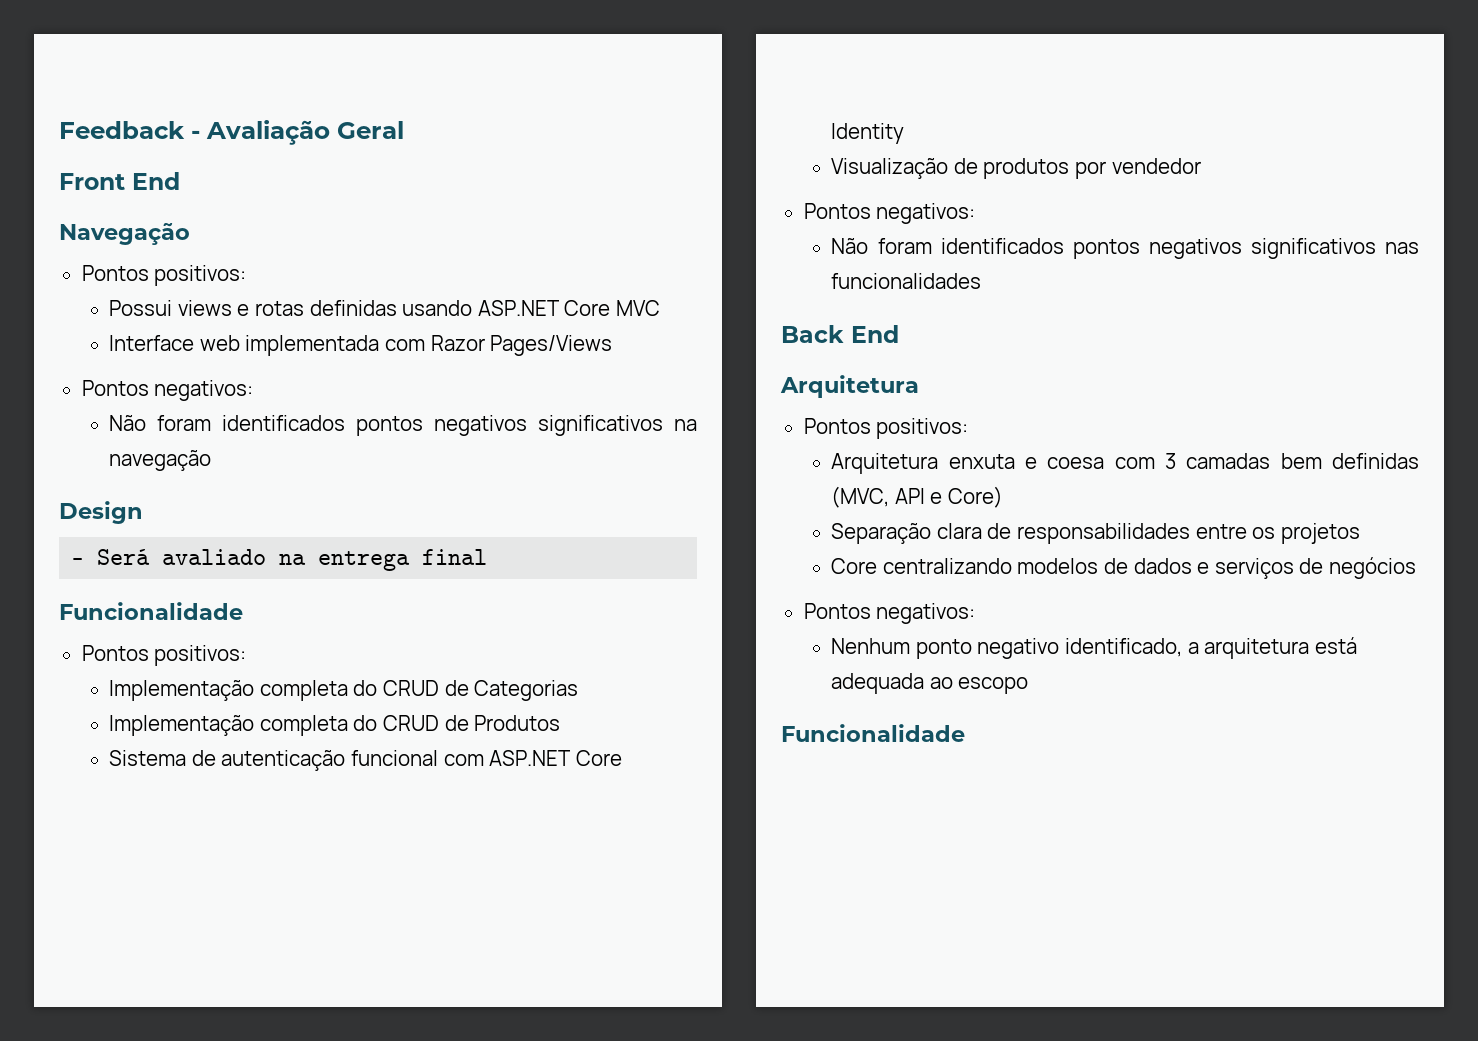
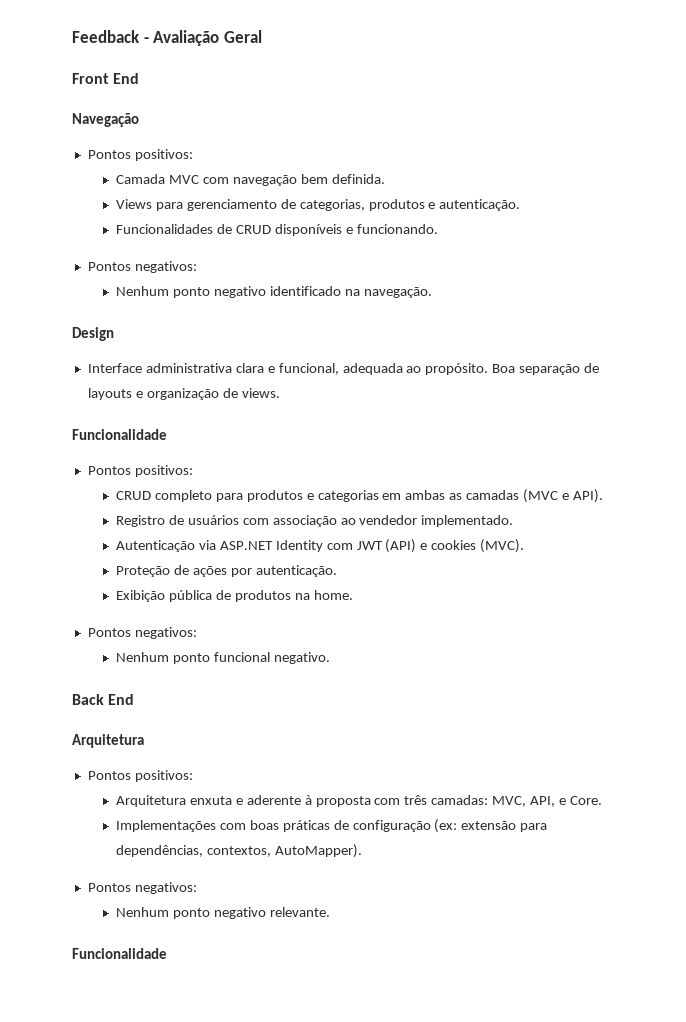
[109,300,660,316] [109,335,613,356] [81,380,254,401] [109,415,697,436] [109,450,212,471] [59,501,143,524] [71,549,488,571] [59,602,243,620] [81,645,247,666] [109,680,579,701] [109,715,561,736] [109,750,622,771] [831,123,905,144] [831,158,1201,179] [803,203,976,224] [831,238,1419,259] [831,273,982,289] Possui views e rotas definidas usando ASP.NET Core MVC // Interface web implementada com Razor Pages/Views // Pontos negativos: // Não foram identificados pontos negativos significativos na navegação // Design // - Será avaliado na entrega final // Funcionalidade // Pontos positivos: // Implementação completa do CRUD de Categorias // Implementação completa do CRUD de Produtos // Sistema de autenticação funcional com ASP.NET Core Identity // Visualização de produtos por vendedor // Pontos negativos: // Não foram identificados pontos negativos significativos nas funcionalidades -> [115,174,385,186] [115,199,521,211] [115,224,438,236] [87,261,197,273] [115,286,432,298] [72,327,114,341] [87,363,600,375] [87,388,280,400] [72,429,167,440] [87,465,193,477] [115,489,603,503] [115,515,514,527] [115,539,525,553] [115,565,337,577] [115,590,353,602] [87,627,197,639] [115,652,330,664] Camada MVC com navegação bem definida. // Views para gerenciamento de categorias, produtos e autenticação. // Funcionalidades de CRUD disponíveis e funcionando. // Pontos negativos: // Nenhum ponto negativo identificado na navegação. // Design // Interface administrativa clara e funcional, adequada ao propósito. Boa separação de layouts e organização de views. // Funcionalidade // Pontos positivos: // CRUD completo para produtos e categorias em ambas as camadas (MVC e API). // Registro de usuários com associação ao vendedor implementado. // Autenticação via ASP.NET Identity com JWT (API) e cookies (MVC). // Proteção de ações por autenticação. // Exibição pública de produtos na home. // Pontos negativos: // Nenhum ponto funcional negativo.
[1047,453,1419,469] [831,486,1004,508] [831,523,1360,544] [831,557,1416,579] [803,603,976,624] [831,637,1357,659] [831,673,1029,694] coesa com 3 camadas bem definidas (MVC, API e Core) // Separação clara de responsabilidades entre os projetos // Core centralizando modelos de dados e serviços de negócios // Pontos negativos: // Nenhum ponto negativo identificado, a arquitetura está adequada ao escopo -> [246,795,602,807] [115,819,548,833] [115,844,362,858] [87,882,197,894] [115,907,330,919] aderente à proposta com três camadas: MVC, API, e Core. // Implementações com boas práticas de configuração (ex: extensão para dependências, contextos, AutoMapper). // Pontos negativos: // Nenhum ponto negativo relevante.

